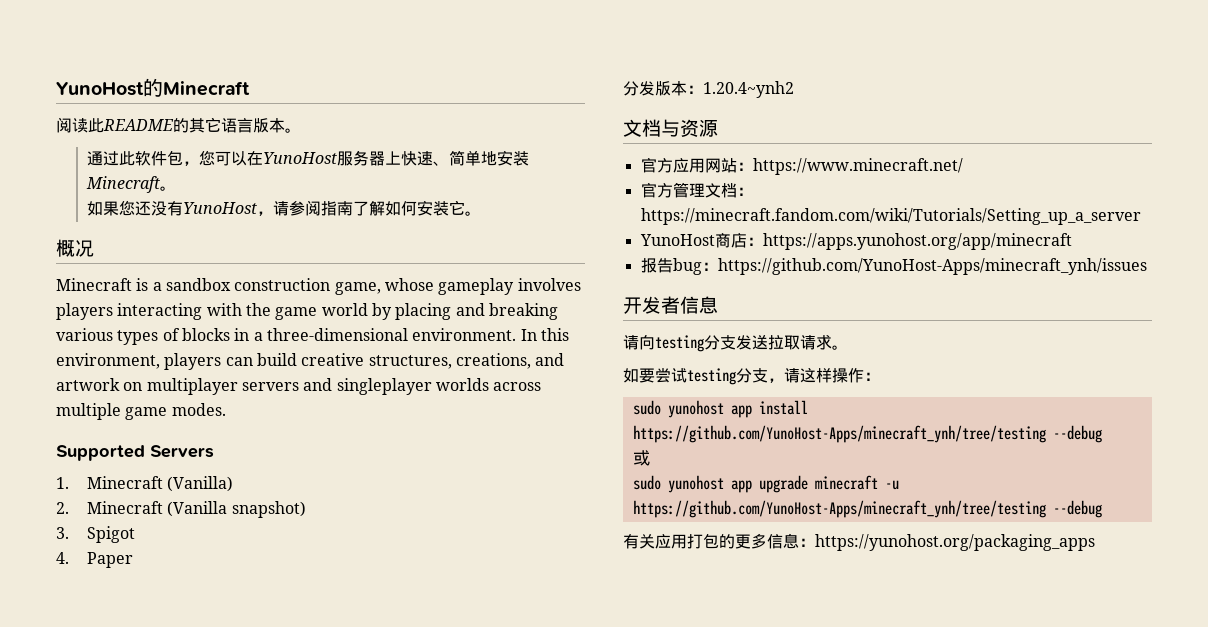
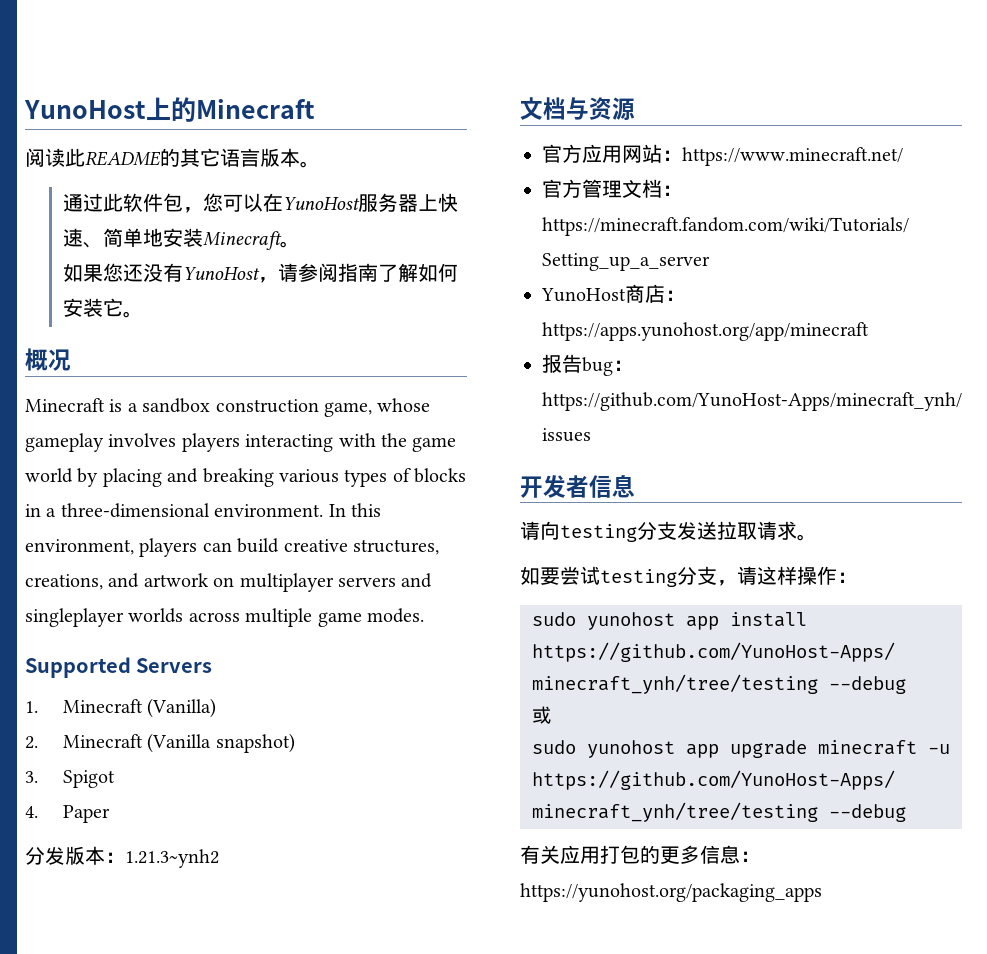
[56,82,144,96] YunoHost -> [24,97,171,121] YunoHost上
[703,81,794,98] 1.20.4~ynh2 -> [125,849,219,868] 1.21.3~ynh2

